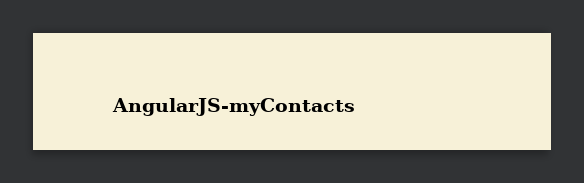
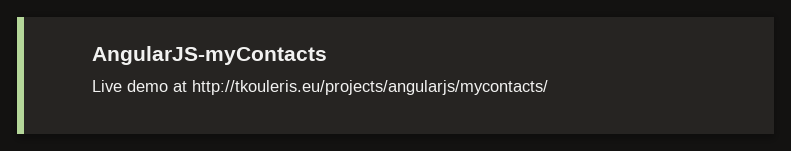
(355, 107) none -> [92,80,548,95] // Live demo at http://tkouleris.eu/projects/angularjs/mycontacts/

